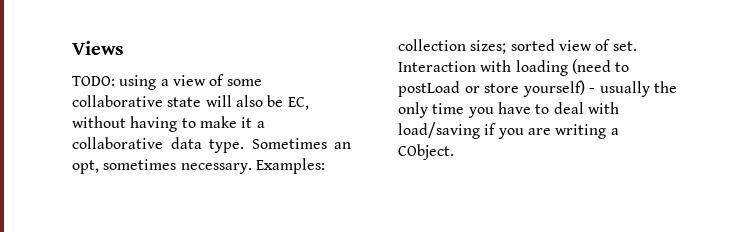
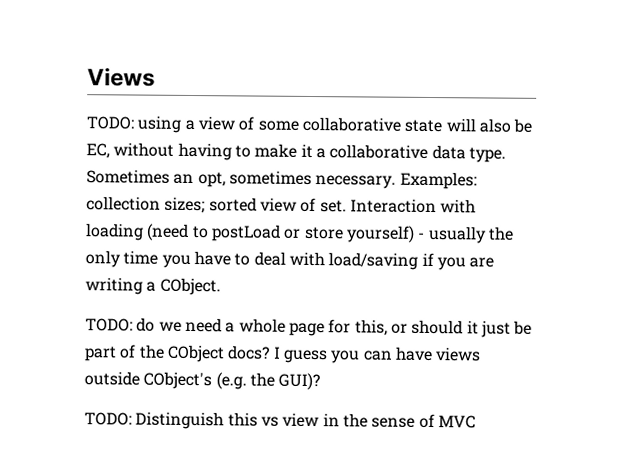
(454, 152) none -> [85,317,533,338] [84,344,482,364] [84,371,321,391] [84,411,476,430] // TODO: do we need a whole page for this, or should it just be part of the CObject docs? I guess you can have views outside CObject's (e.g. the GUI)? // TODO: Distinguish this vs view in the sense of MVC

